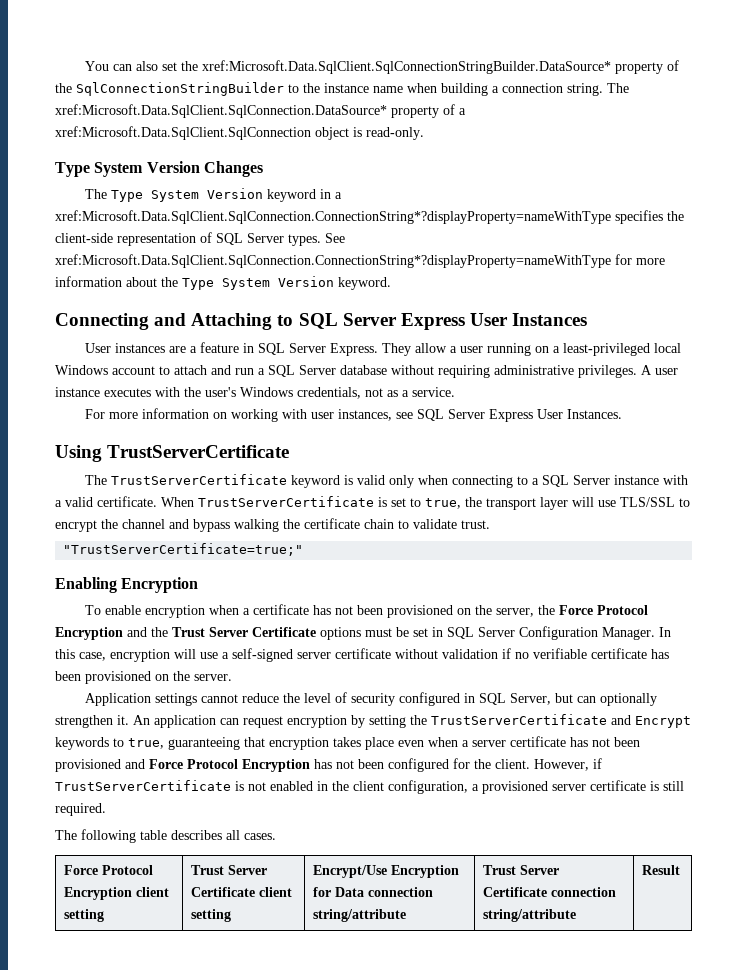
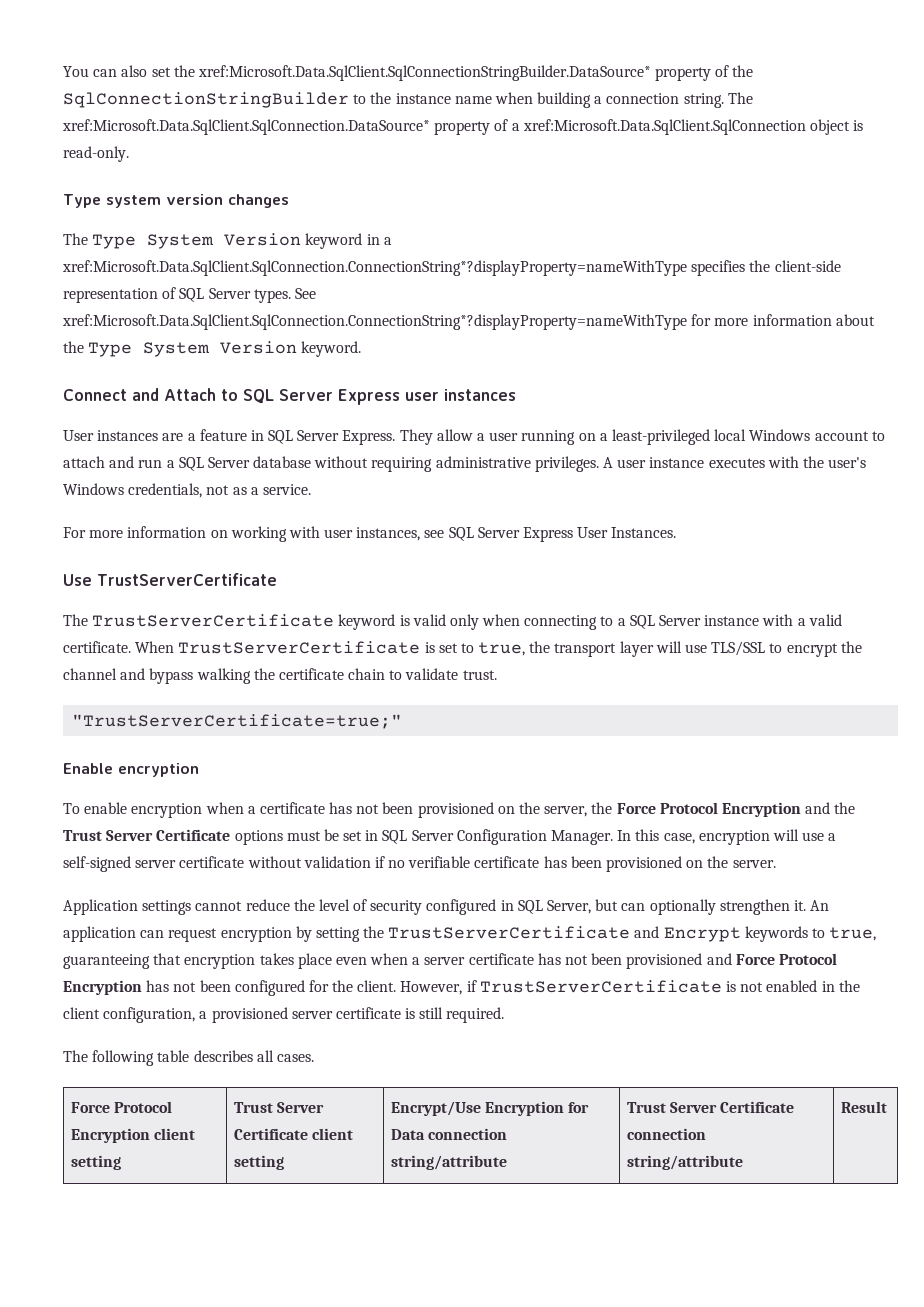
[94,161,263,177] System Version Changes -> [105,194,289,208] system version changes
[55,313,273,330] Connecting and Attaching -> [63,388,216,401] Connect and Attach
[469,313,588,326] User Instances -> [405,389,516,401] user instances
[55,445,102,462] Using -> [63,574,92,586] Use
[55,577,199,593] Enabling Encryption -> [63,763,199,777] Enable encryption

